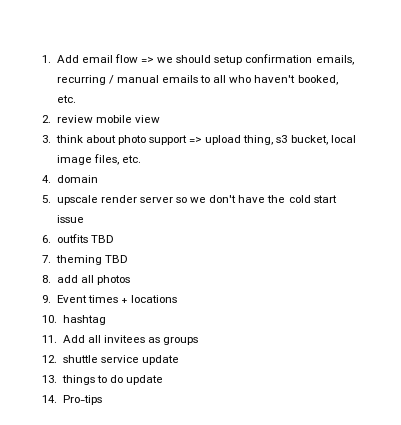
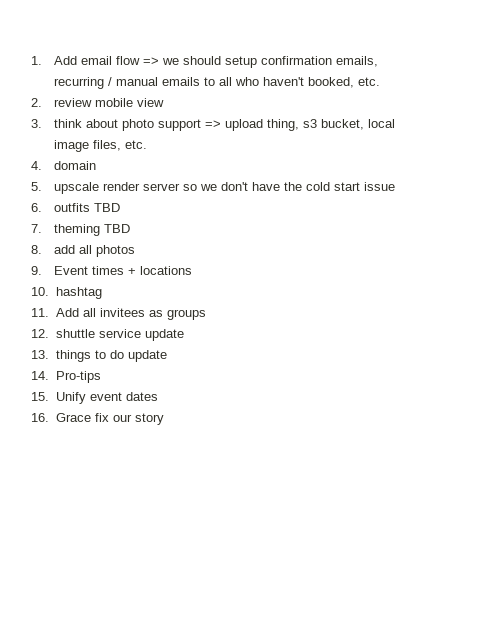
(102, 400) none -> [31,392,158,404] [31,413,164,425] // 15. Unify event dates // 16. Grace fix our story

